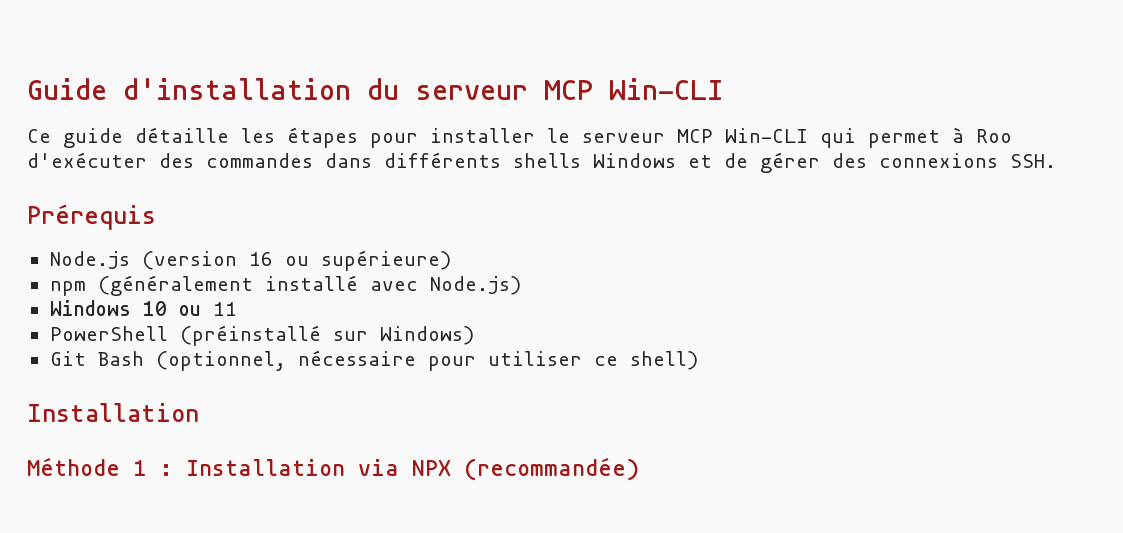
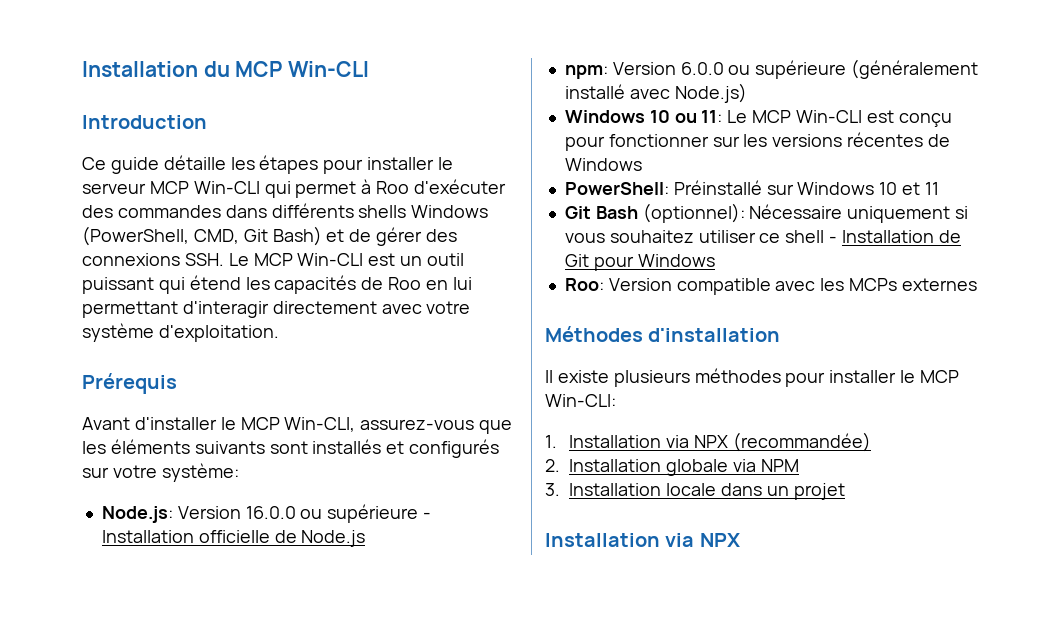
[27,78,723,100] Guide d'installation du serveur MCP Win-CLI -> [82,61,370,77] [82,115,207,129] Installation du MCP Win-CLI // Introduction
(676, 160) none -> [82,226,322,246] (PowerShell, CMD, Git Bash)
[27,204,156,230] [49,250,451,271] [49,281,86,296] // Prérequis // Node.js (version 16 ou supérieure) // npm -> [228,253,465,266] [82,275,472,294] [82,301,471,318] [82,323,279,342] [82,373,177,394] [82,417,513,434] [82,439,500,458] [82,463,239,482] [101,504,432,523] [101,530,366,547] [564,60,847,79] Le MCP Win-CLI est un outil puissant qui étend les capacités de Roo en lui permettant d'interagir directement avec votre système d'exploitation. // Prérequis // Avant d'installer le MCP Win-CLI, assurez-vous que les éléments suivants sont installés et configurés sur votre système: // Node.js: Version 16.0.0 ou supérieure - Installation officielle de Node.js // npm: Version 6.0.0 ou supérieure
[212,302,237,316] [49,325,474,346] [49,350,698,371] [27,403,199,422] [27,457,639,481] 11 // PowerShell (préinstallé sur Windows) // Git Bash (optionnel, nécessaire pour utiliser ce shell) // Installation // Méthode 1 : Installation via NPX (recommandée) -> [701,110,952,127] [564,132,950,151] [564,158,642,171] [564,180,939,195] [564,203,969,223] [564,230,961,243] [564,254,715,271] [564,278,977,295] [545,326,781,342] [545,368,960,387] [545,394,616,407] [545,432,871,452] [545,459,799,476] [545,483,845,500] [545,533,740,547] 11: Le MCP Win-CLI est conçu pour fonctionner sur les versions récentes de Windows // PowerShell: Préinstallé sur Windows 10 et 11 // Git Bash (optionnel): Nécessaire uniquement si vous souhaitez utiliser ce shell - Installation de Git pour Windows // Roo: Version compatible avec les MCPs externes // Méthodes d'installation // Il existe plusieurs méthodes pour installer le MCP Win-CLI: // 1. Installation via NPX (recommandée) // 2. Installation globale via NPM // 3. Installation locale dans un projet // Installation via NPX

